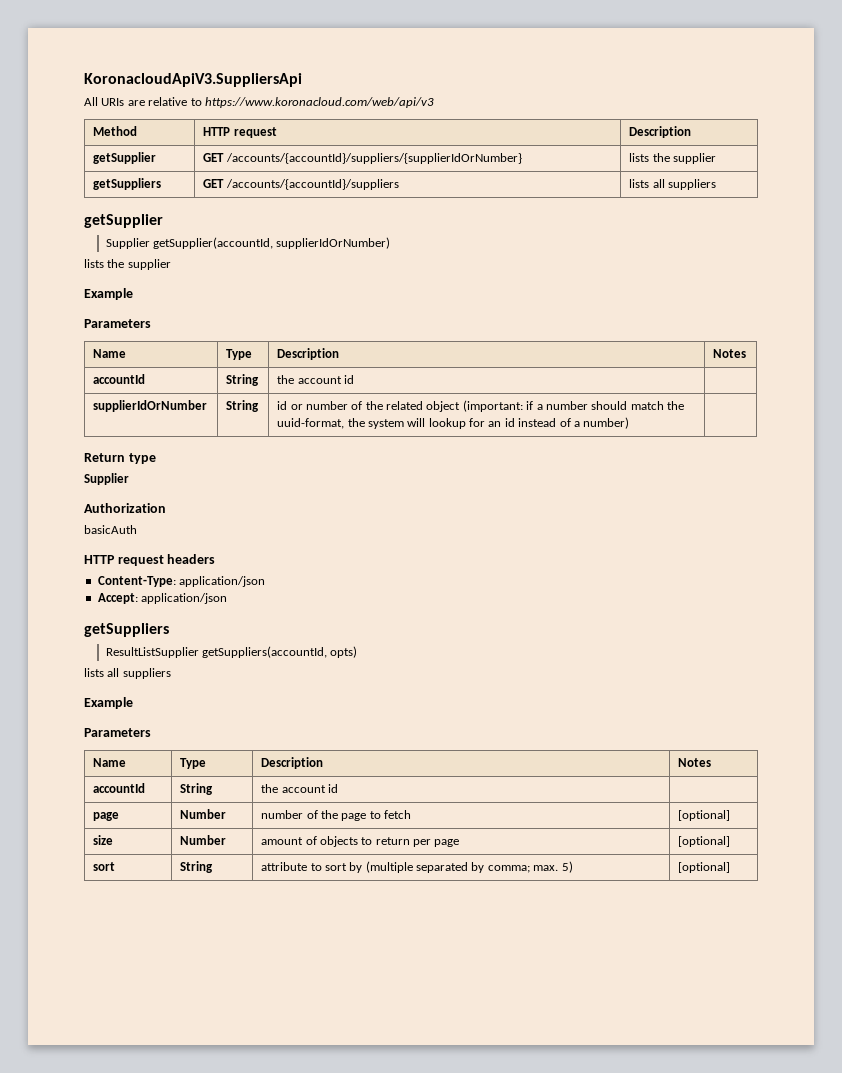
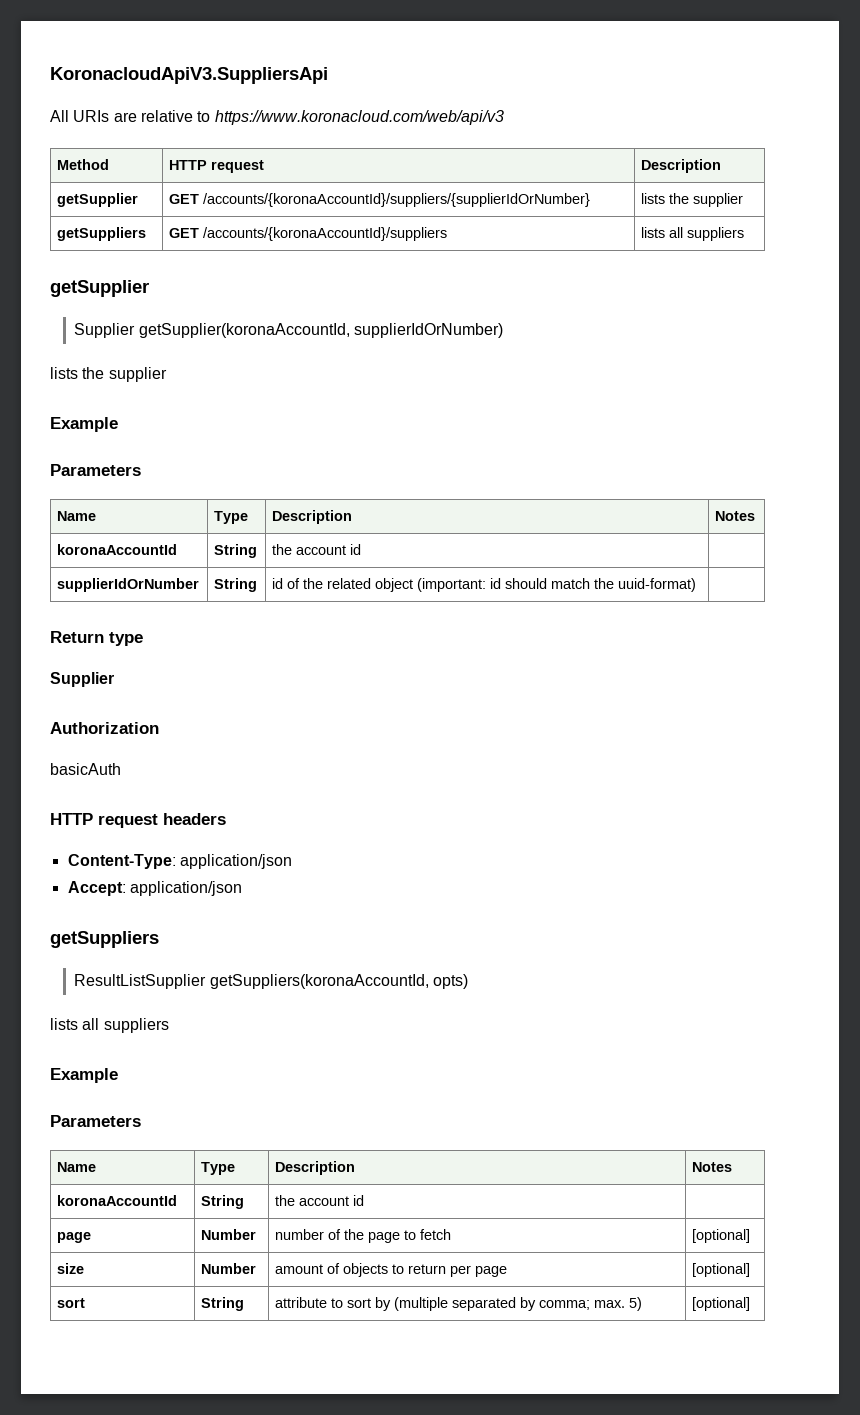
[225,153,522,164] /accounts/{accountId}/suppliers/{supplierIdOrNumber} -> [203,193,591,207] /accounts/{koronaAccountId}/suppliers/{supplierIdOrNumber}
[225,179,399,190] /accounts/{accountId}/suppliers -> [203,227,448,241] /accounts/{koronaAccountId}/suppliers
[152,237,273,249] getSupplier(accountId, -> [138,323,350,338] getSupplier(koronaAccountId,
[93,374,146,384] accountId -> [57,544,178,555] koronaAccountId
[290,401,348,410] or number -> (284, 583) none
[526,401,685,410] [277,417,630,429] if a number should match the uuid-format, the system will lookup for an id instead of a number) -> [490,578,697,592] id should match the uuid-format)
[201,646,327,658] getSuppliers(accountId, -> [209,974,429,989] getSuppliers(koronaAccountId,
[93,783,146,793] accountId -> [57,1195,178,1206] koronaAccountId

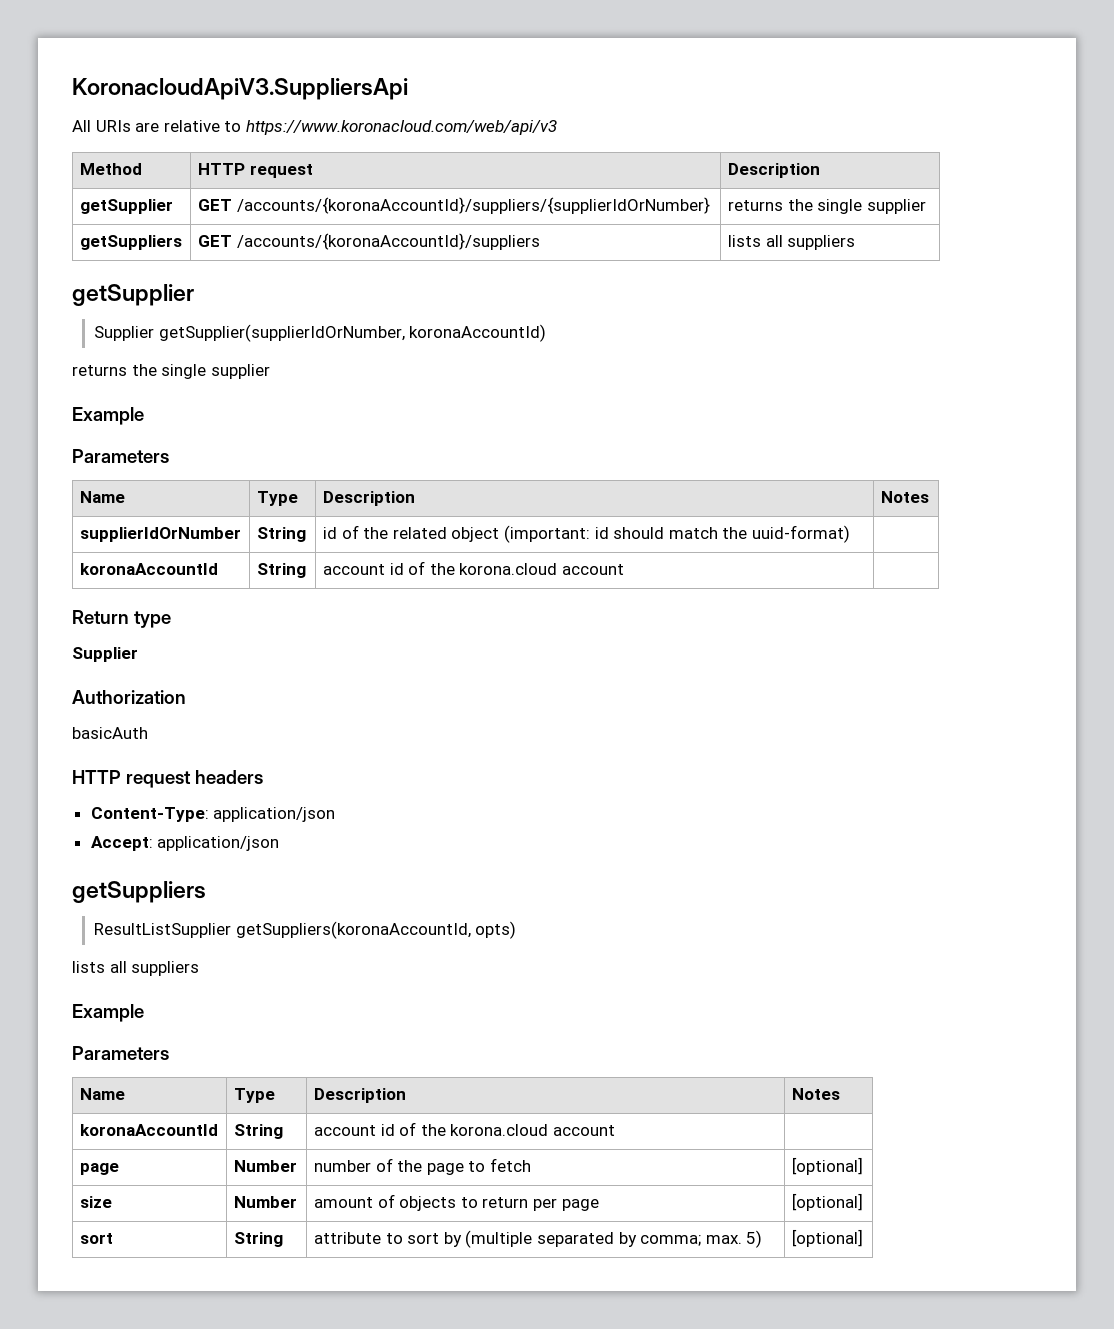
[641,193,690,204] lists the -> [727,199,863,214] returns the single
[138,323,504,338] [50,367,105,379] getSupplier(koronaAccountId, supplierIdOrNumber) // lists the -> [158,324,547,342] [72,364,207,379] getSupplier(supplierIdOrNumber, koronaAccountId) // returns the single
[57,544,178,555] [214,544,258,558] [272,544,362,555] // koronaAccountId | String | the account id | -> (929, 497) none
(697, 585) none -> [79,563,218,575] [256,563,306,578] [322,561,624,575] // koronaAccountId | String | account id of the korona.cloud account |
[275,1195,365,1206] the account id -> [313,1122,615,1136] account id of the korona.cloud account

